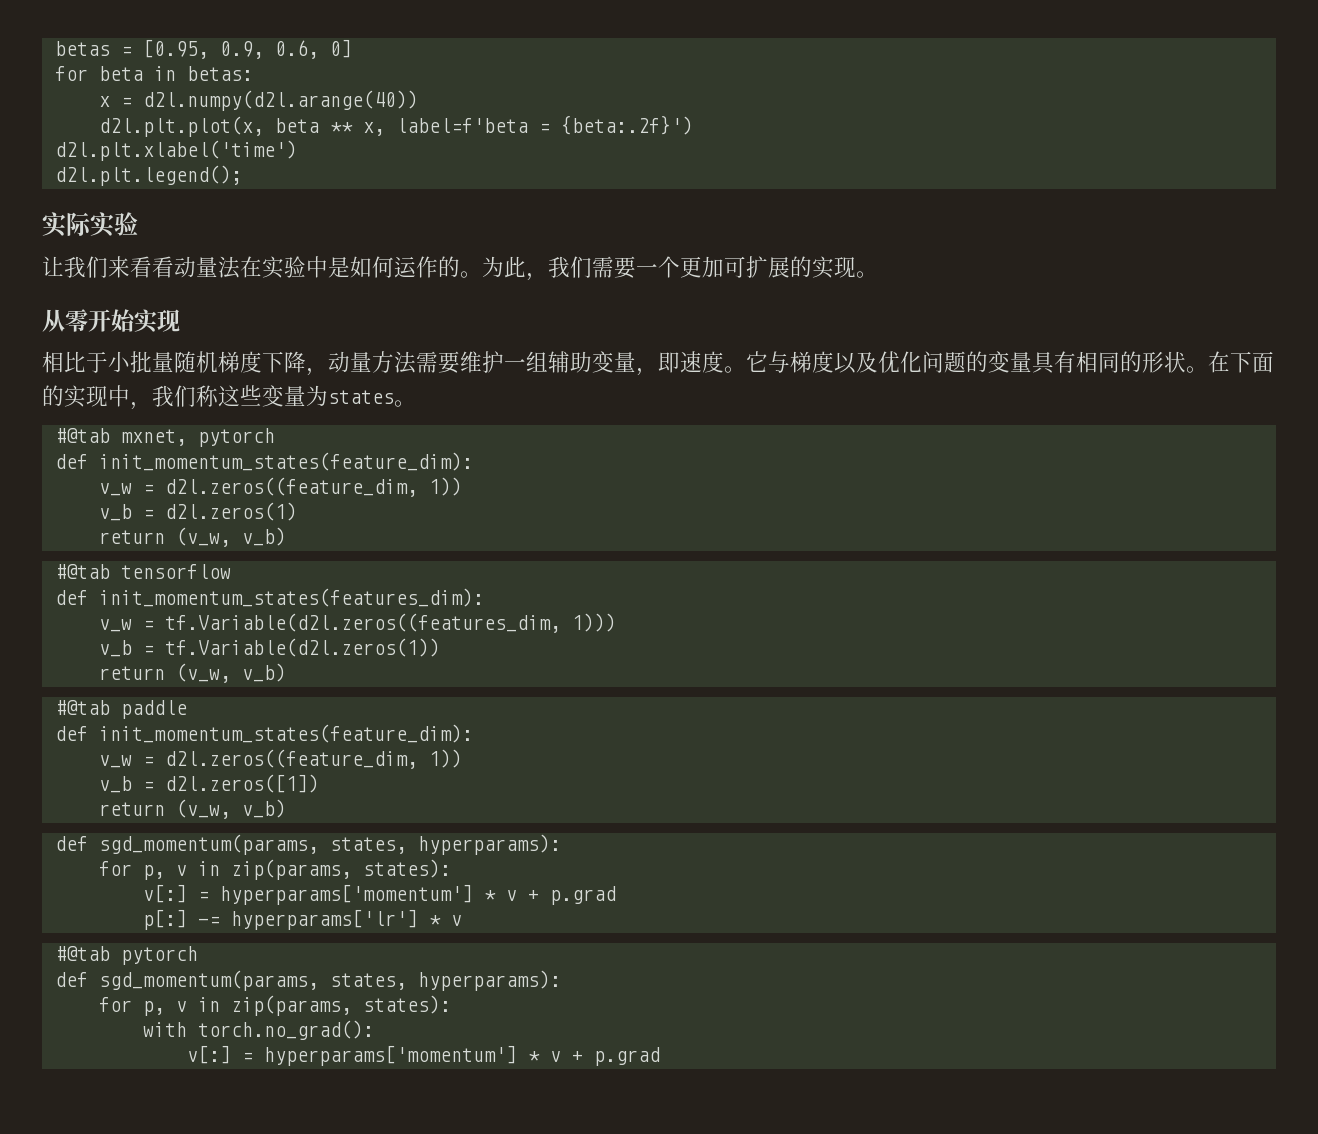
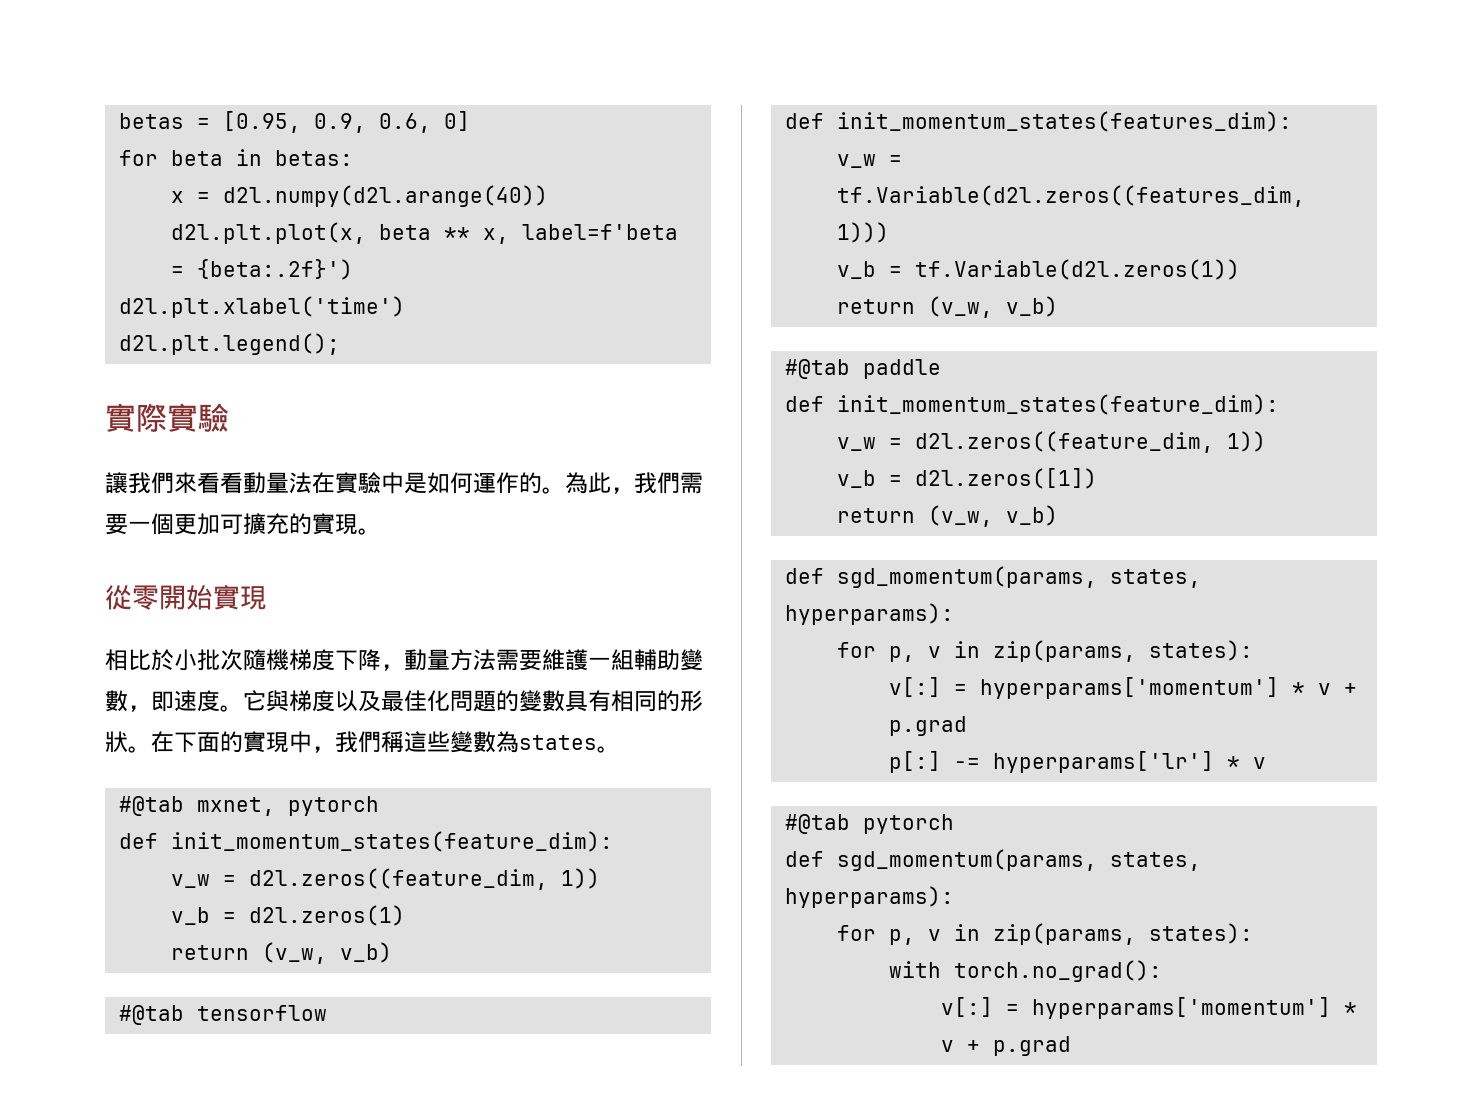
[42,212,138,237] [42,256,878,281] [42,309,180,333] [42,351,218,373] 实际实验 // 让我们来看看动量法在实验中是如何运作的。为此，我们需要一个更加可扩展的实现。 // 从零开始实现 // 相比于小批量随机 -> [105,403,229,432] [105,472,703,494] [105,513,381,535] [105,584,267,610] [105,649,289,671] 實際實驗 // 讓我們來看看動量法在實驗中是如何運作的。為此，我們需要一個更加可擴充的實現。 // 從零開始實現 // 相比於小批次隨機
[328,351,350,373] 动 -> [404,649,427,671] 動
[460,351,636,373] 维护一组辅助变量 -> [542,649,703,671] [105,690,128,712] 維護一組輔助變數
[768,351,790,373] 与 -> [266,690,289,712] 與
[878,351,1032,373] 优化问题的变量 -> [381,690,565,712] 最佳化問題的變數
[1164,351,1186,373] 状 -> [105,731,128,753] 狀
[64,385,328,410] 实现中，我们称这些变量为 -> [243,731,519,753] 實現中，我們稱這些變數為

